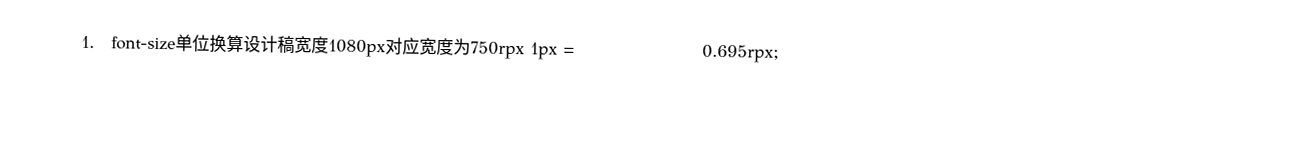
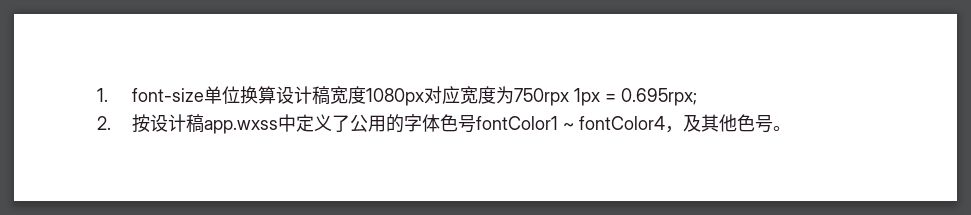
(780, 53) none -> [97,114,792,134] // 2.按设计稿app.wxss中定义了公用的字体色号fontColor1 ~ fontColor4，及其他色号。

